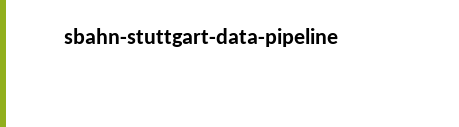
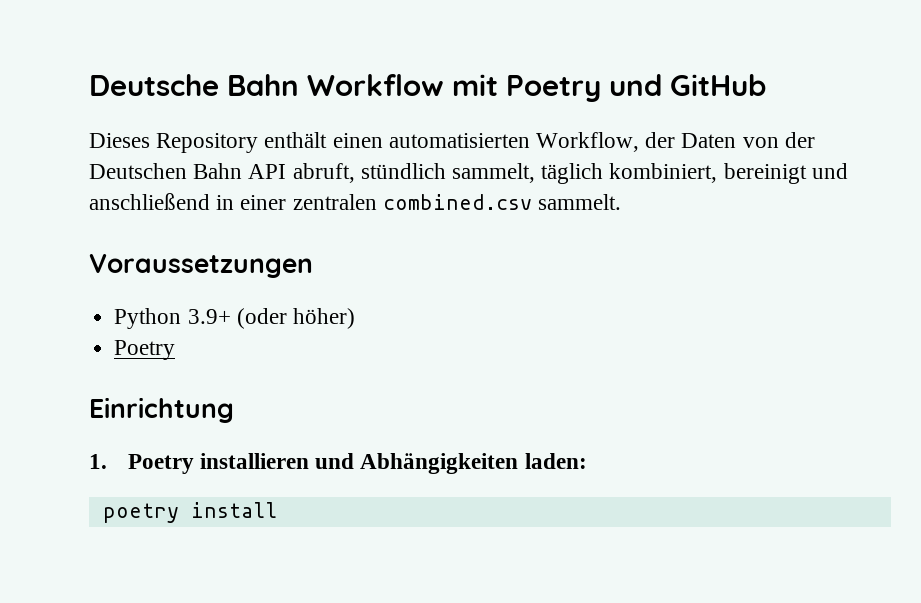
[64,28,338,47] sbahn-stuttgart-data-pipeline -> [89,74,766,102] [89,132,815,153] [89,163,848,184] [89,193,622,210] [89,254,313,278] [114,308,355,329] [114,340,176,360] [89,397,234,423] [89,453,587,474] [102,502,277,523] Deutsche Bahn Workflow mit Poetry und GitHub // Dieses Repository enthält einen automatisierten Workflow, der Daten von der Deutschen Bahn API abruft, stündlich sammelt, täglich kombiniert, bereinigt und anschließend in einer zentralen combined.csv sammelt. // Voraussetzungen // Python 3.9+ (oder höher) // Poetry // Einrichtung // 1. Poetry installieren und Abhängigkeiten laden: // poetry install

